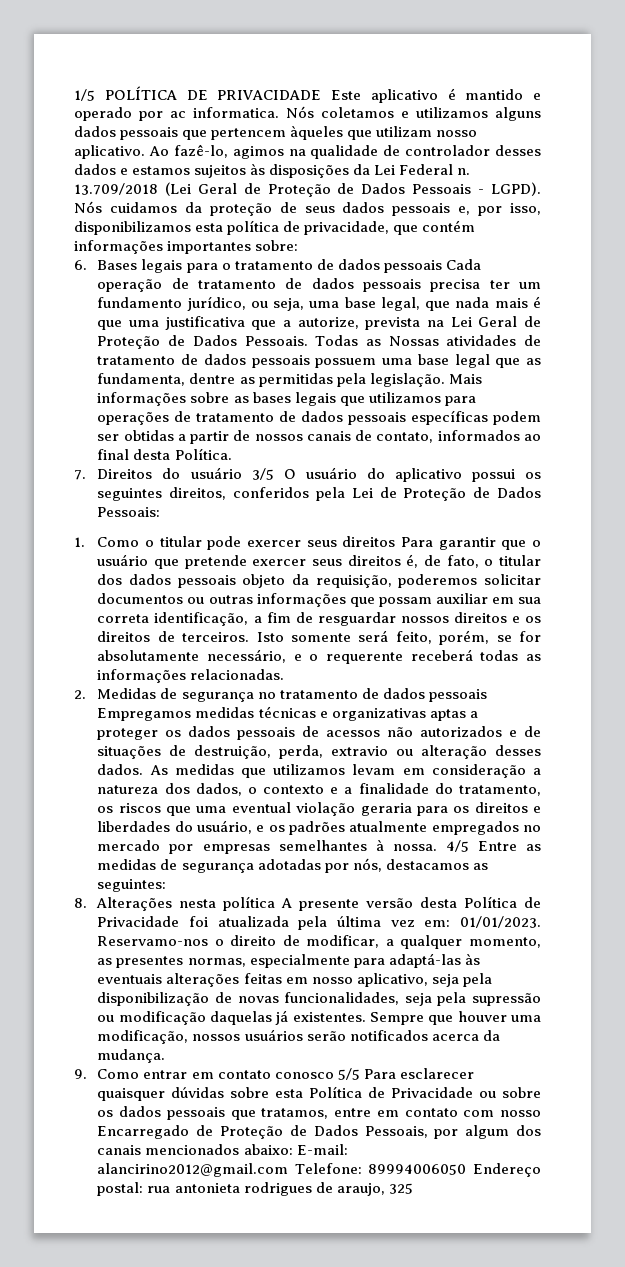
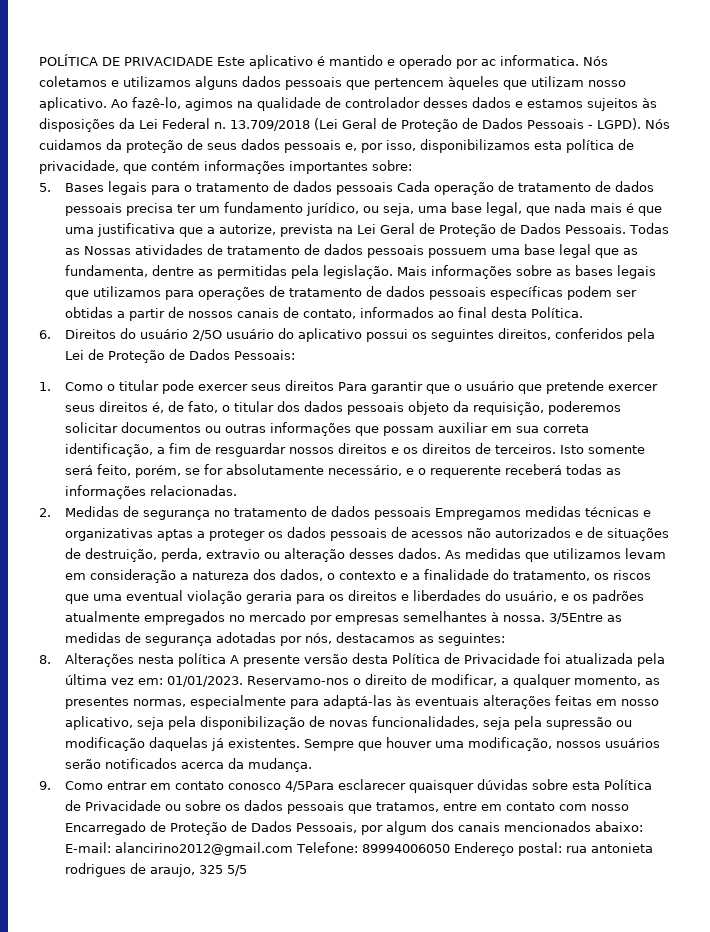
[74,89,95,101] 1/5 -> (39, 60) none
[74,260,87,270] 6. -> [39,183,51,192] 5.
[74,470,86,480] 7. -> [39,330,51,339] 6.
[251,468,296,480] 3/5 O -> [191,330,222,341] 2/5O
[445,840,517,852] 4/5 Entre -> [548,613,603,624] 3/5Entre
[337,1068,396,1080] 5/5 Para -> [284,781,334,792] 4/5Para
(413, 1188) none -> [226,865,247,876] 5/5

